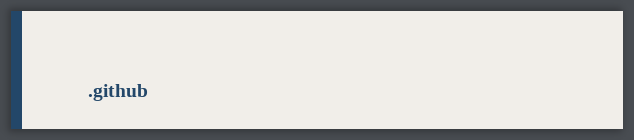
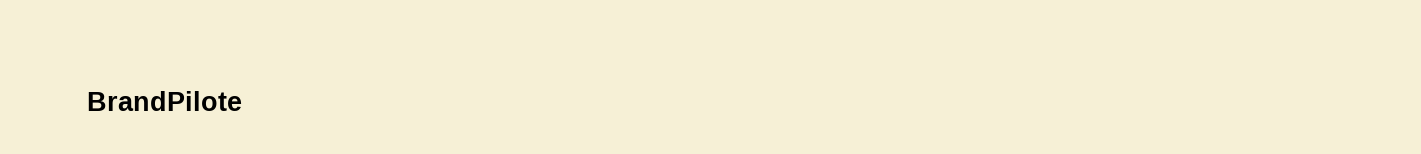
[88,84,148,101] .github -> [87,91,242,111] BrandPilote

